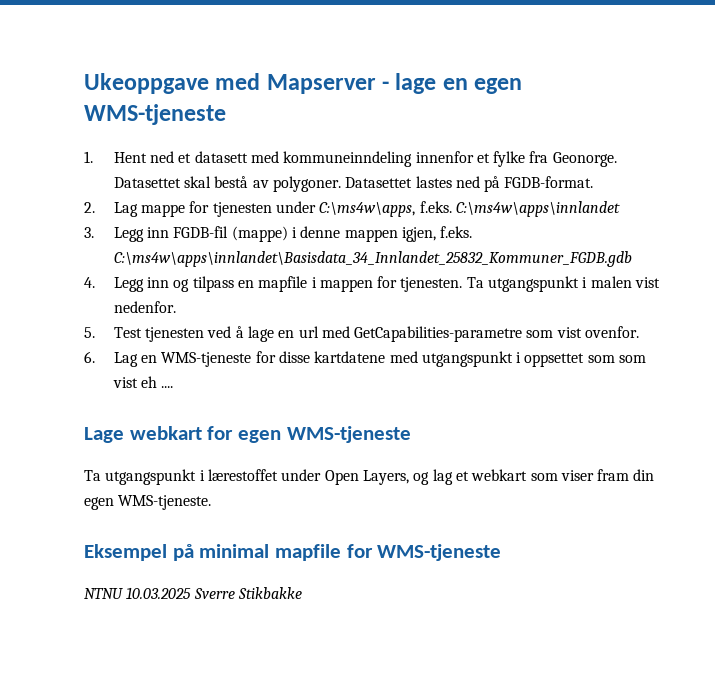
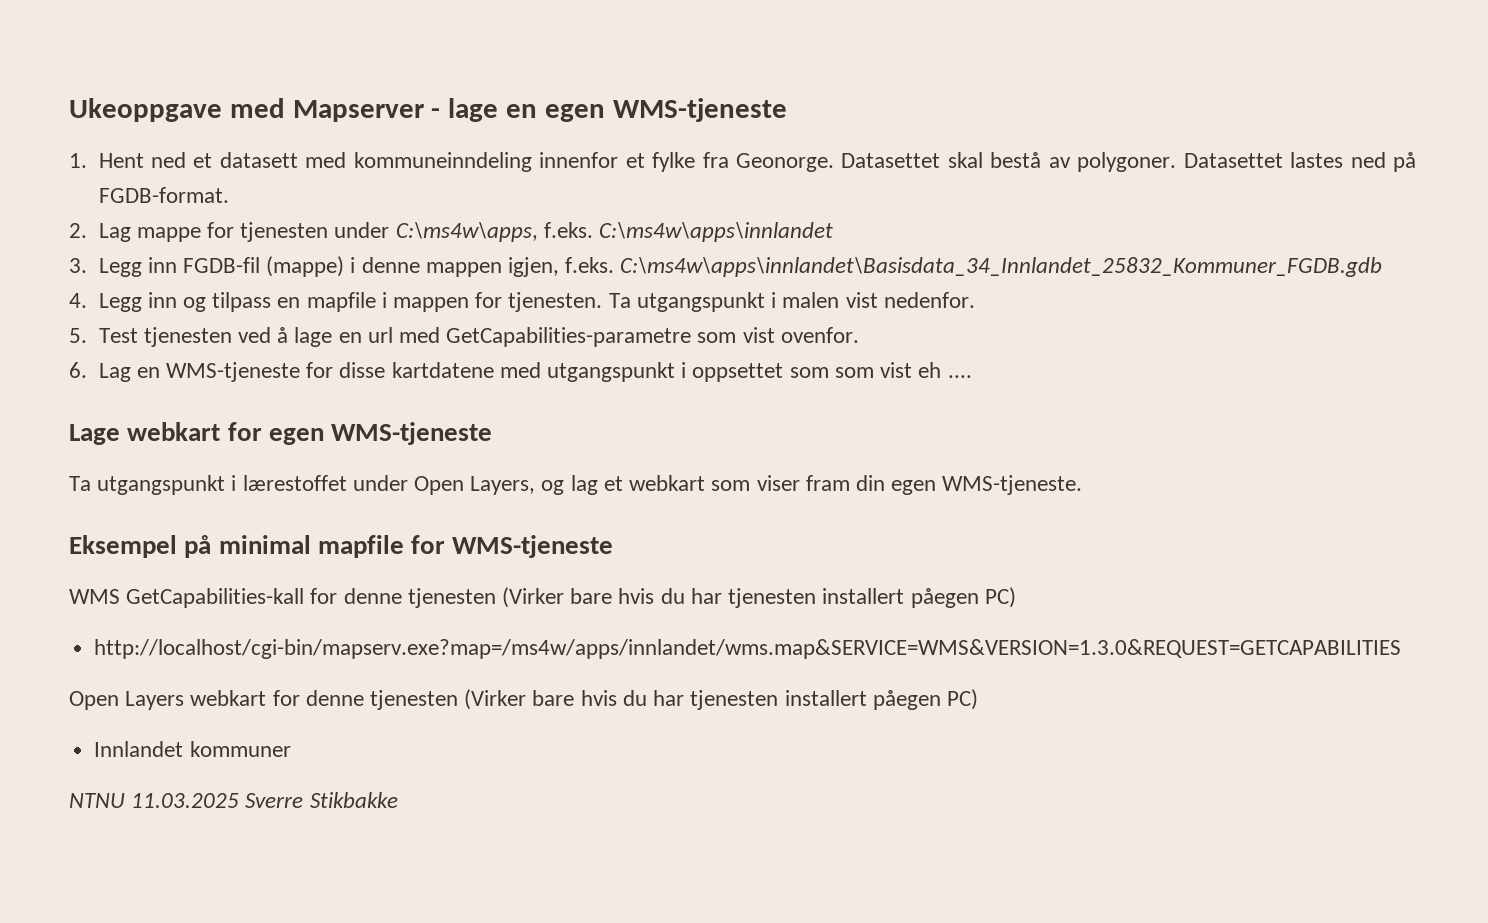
(502, 552) none -> [69,587,1016,608] [94,639,1402,659] [69,689,978,710] [94,741,291,757] // WMS GetCapabilities-kall for denne tjenesten (Virker bare hvis du har tjenesten installert påegen PC) // http://localhost/cgi-bin/mapserv.exe?map=/ms4w/apps/innlandet/wms.map&SERVICE=WMS&VERSION=1.3.0&REQUEST=GETCAPABILITIES // Open Layers webkart for denne tjenesten (Virker bare hvis du har tjenesten installert påegen PC) // Innlandet kommuner
[126,587,192,599] 10.03.2025 -> [131,793,240,808] 11.03.2025

